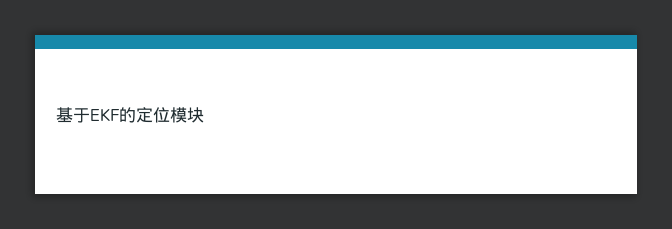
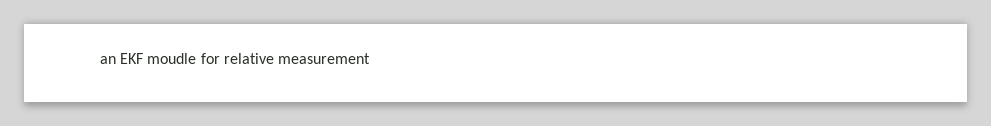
[56,107,204,123] 基于EKF的定位模块 -> [100,53,370,64] an EKF moudle for relative measurement

